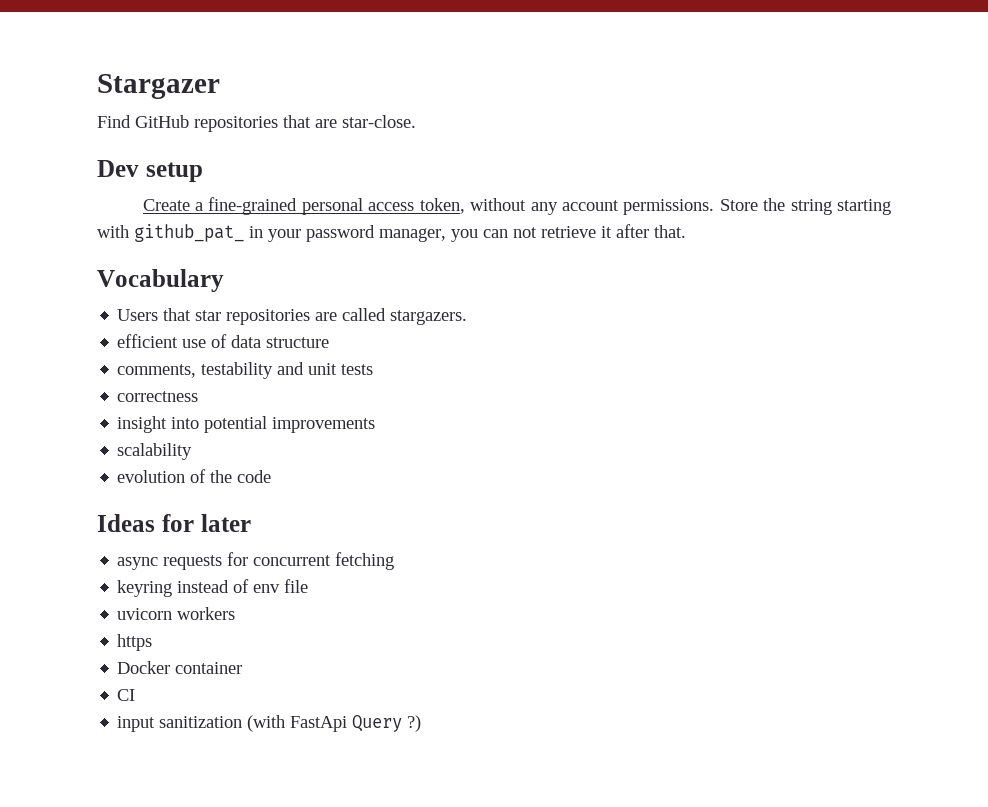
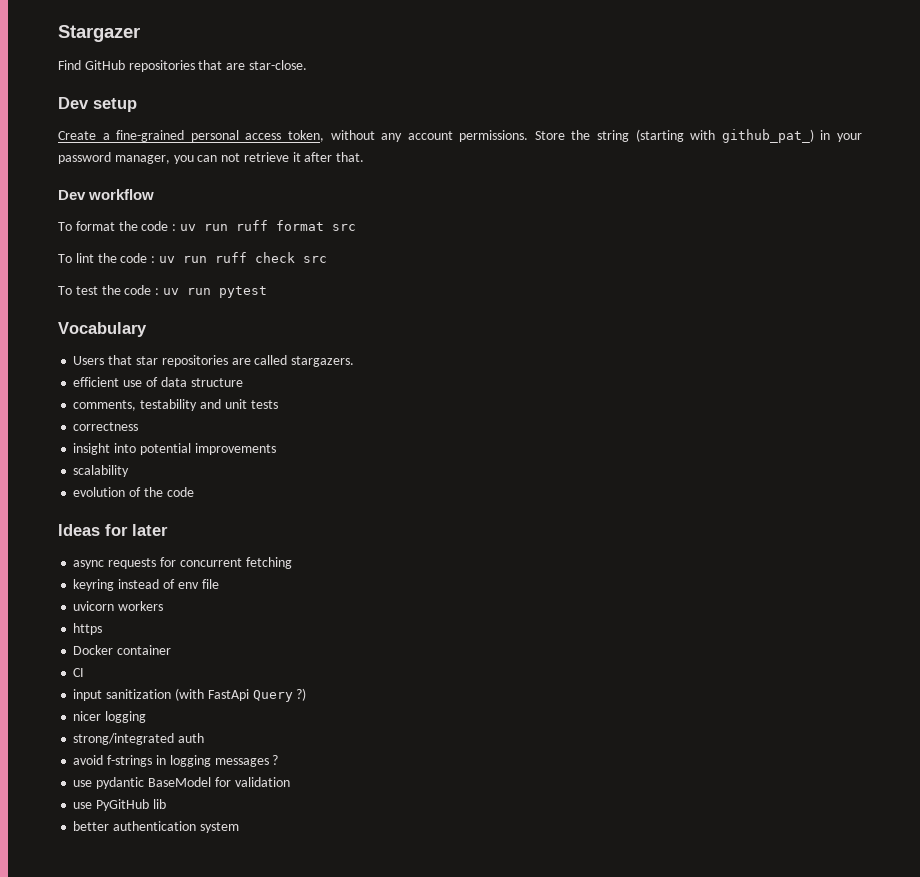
[836,199,891,215] [97,224,244,242] starting with github_pat_ -> [635,129,814,143] (starting with github_pat_)
(686, 231) none -> [58,189,155,200] [58,220,356,231] [58,252,327,263] [58,285,267,298] // Dev workflow // To format the code : uv run ruff format src // To lint the code : uv run ruff check src // To test the code : uv run pytest
(422, 723) none -> [73,711,147,723] [73,733,205,745] [73,755,279,767] [73,777,290,789] [73,799,166,811] [73,821,239,833] // nicer logging // strong/integrated auth // avoid f-strings in logging messages ? // use pydantic BaseModel for validation // use PyGitHub lib // better authentication system

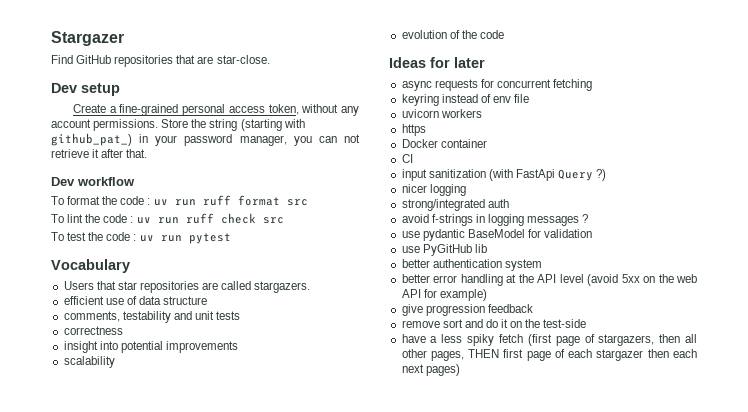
(239, 827) none -> [401,274,698,286] [401,289,487,301] [401,304,533,316] [401,319,587,328] [401,334,697,346] [401,349,697,361] [401,364,460,376] // better error handling at the API level (avoid 5xx on the web API for example) // give progression feedback // remove sort and do it on the test-side // have a less spiky fetch (first page of stargazers, then all other pages, THEN first page of each stargazer then each next pages)

